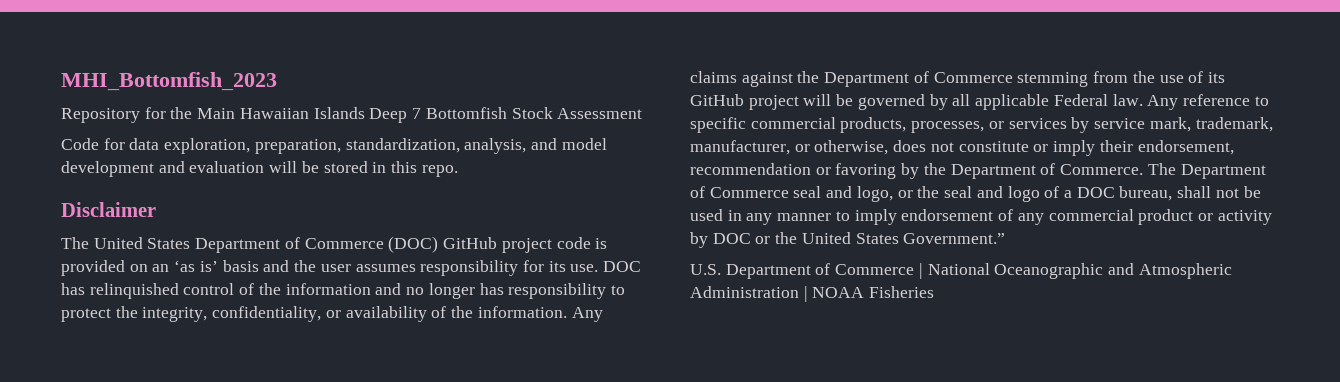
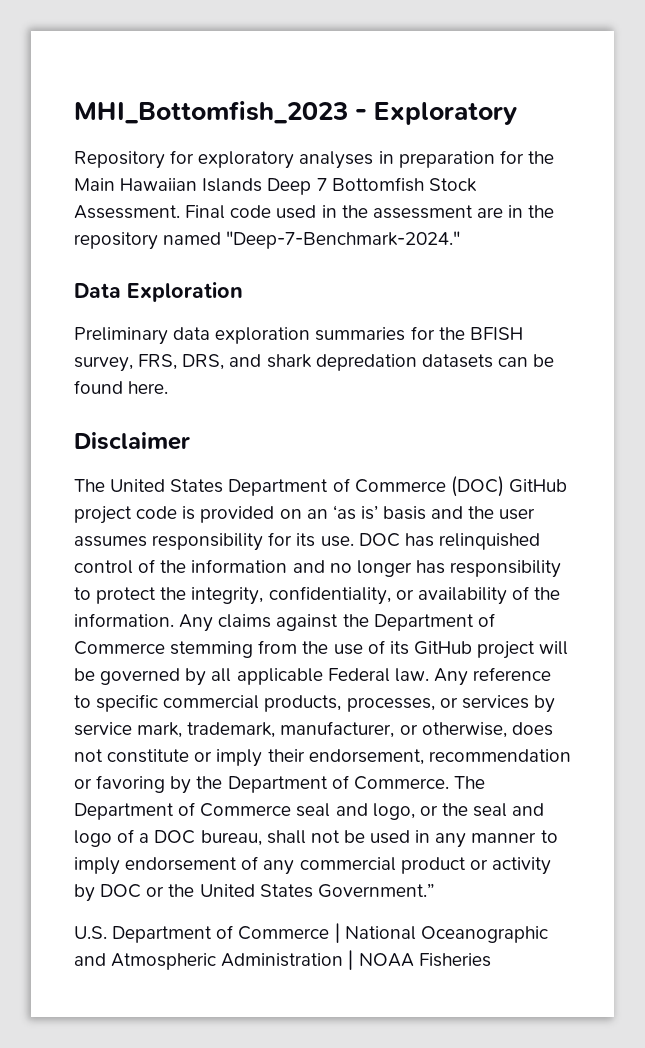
(277, 81) none -> [355,102,518,125] - Exploratory
(166, 113) none -> [198,150,524,169] exploratory analyses in preparation for
[557,108,643,119] [61,138,607,154] [61,161,458,177] Assessment // Code for data exploration, preparation, standardization, analysis, and model development and evaluation will be stored in this repo. -> [74,205,555,219] [74,231,461,250] [74,282,243,302] [74,326,523,345] [74,354,555,372] [74,380,169,394] Assessment. Final code used in the assessment are in the repository named "Deep-7-Benchmark-2024." // Data Exploration // Preliminary data exploration summaries for the BFISH survey, FRS, DRS, and shark depredation datasets can be found here.

